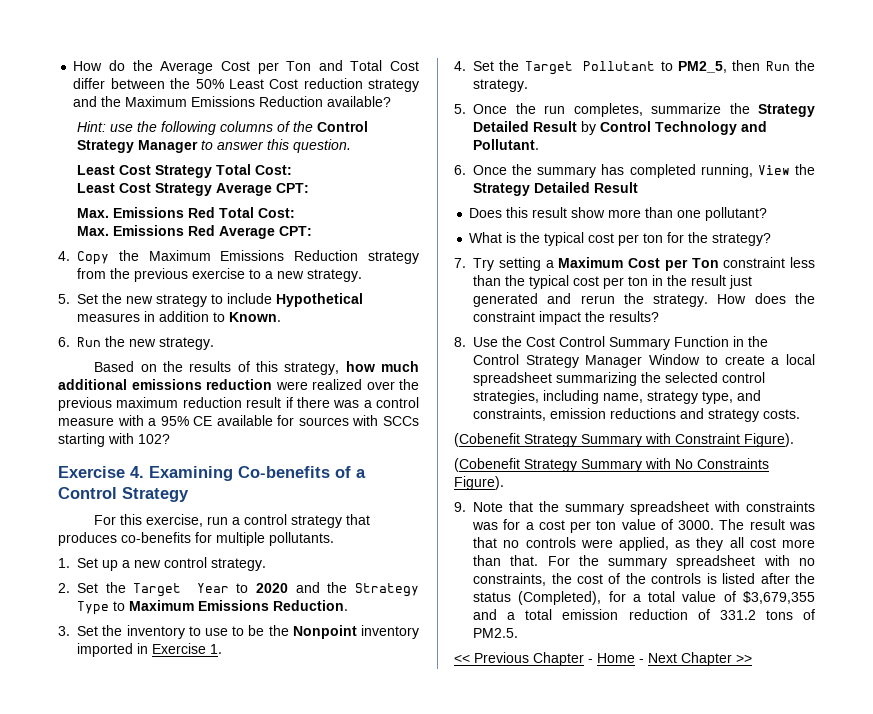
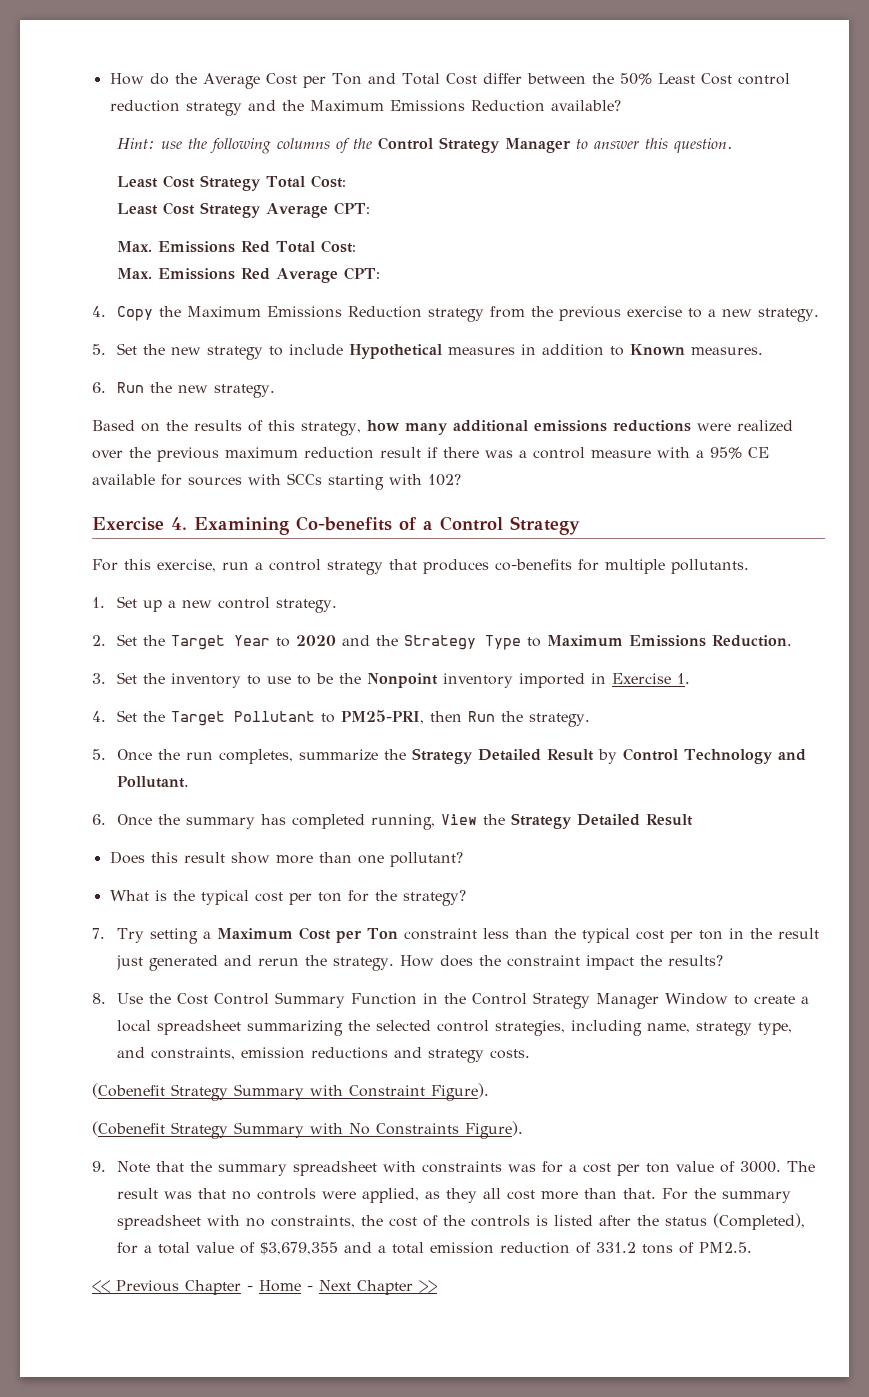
(299, 84) none -> [737,73,790,85] control
[229,312,282,322] Known. -> [630,344,764,355] Known measures.
[381,361,419,372] much -> [404,423,448,435] many
[206,379,272,390] reduction -> [612,420,691,432] reductions
[678,61,728,73] PM2_5, -> [341,710,425,724] PM25-PRI,

